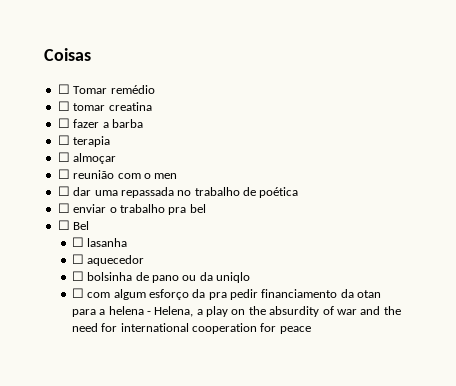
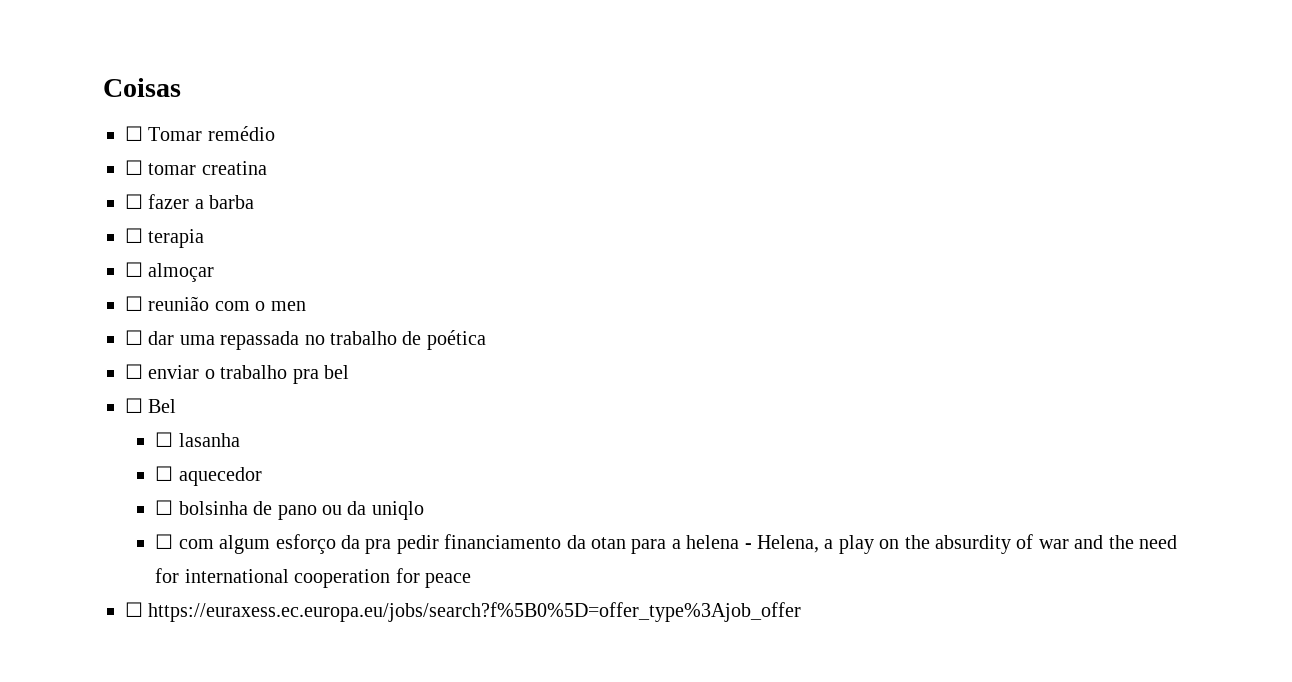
(311, 330) none -> [125,602,802,622] // ☐ https://euraxess.ec.europa.eu/jobs/search?f%5B0%5D=offer_type%3Ajob_offer

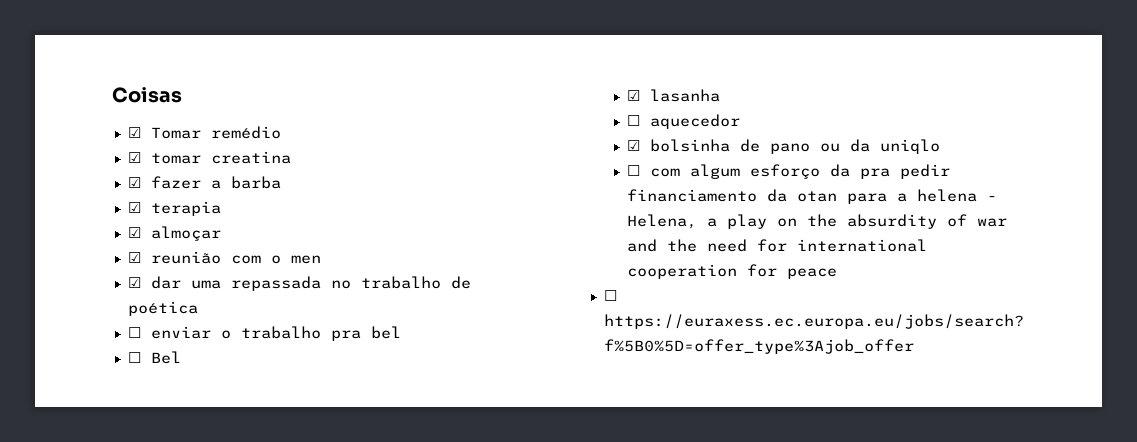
[125,126,143,141] ☐ -> [127,127,141,138] ☑
[125,160,143,175] ☐ -> [127,152,141,163] ☑
[125,194,143,209] ☐ -> [127,177,141,188] ☑
[125,228,143,243] ☐ -> [127,202,141,213] ☑
[125,262,143,277] ☐ -> [127,227,141,238] ☑
[125,296,143,311] ☐ -> [127,252,141,263] ☑
[125,330,143,345] ☐ -> [127,277,141,288] ☑
[155,432,174,447] ☐ -> [627,90,641,101] ☑
[155,500,174,515] ☐ -> [627,140,641,151] ☑

